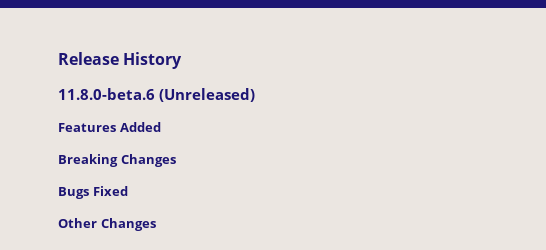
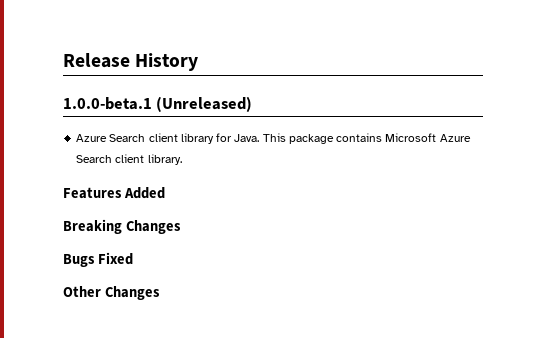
[58,88,155,100] 11.8.0-beta.6 -> [63,97,152,110] 1.0.0-beta.1
(255, 95) none -> [76,133,471,144] [76,154,182,165] // Azure Search client library for Java. This package contains Microsoft Azure Search client library.

